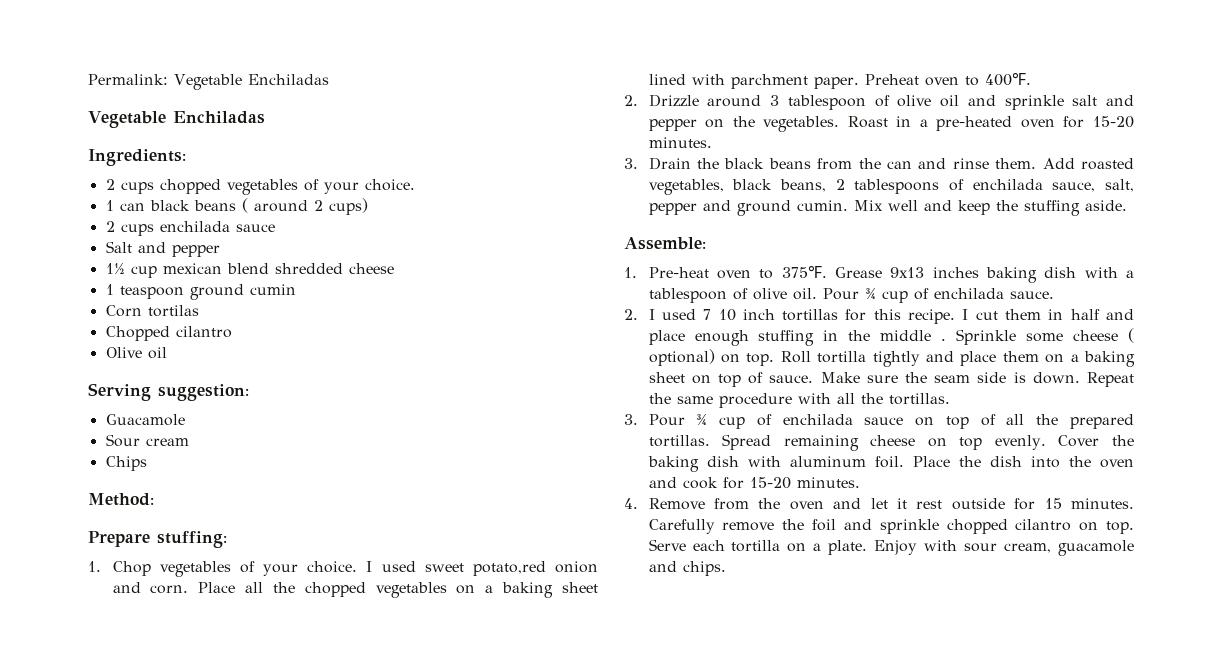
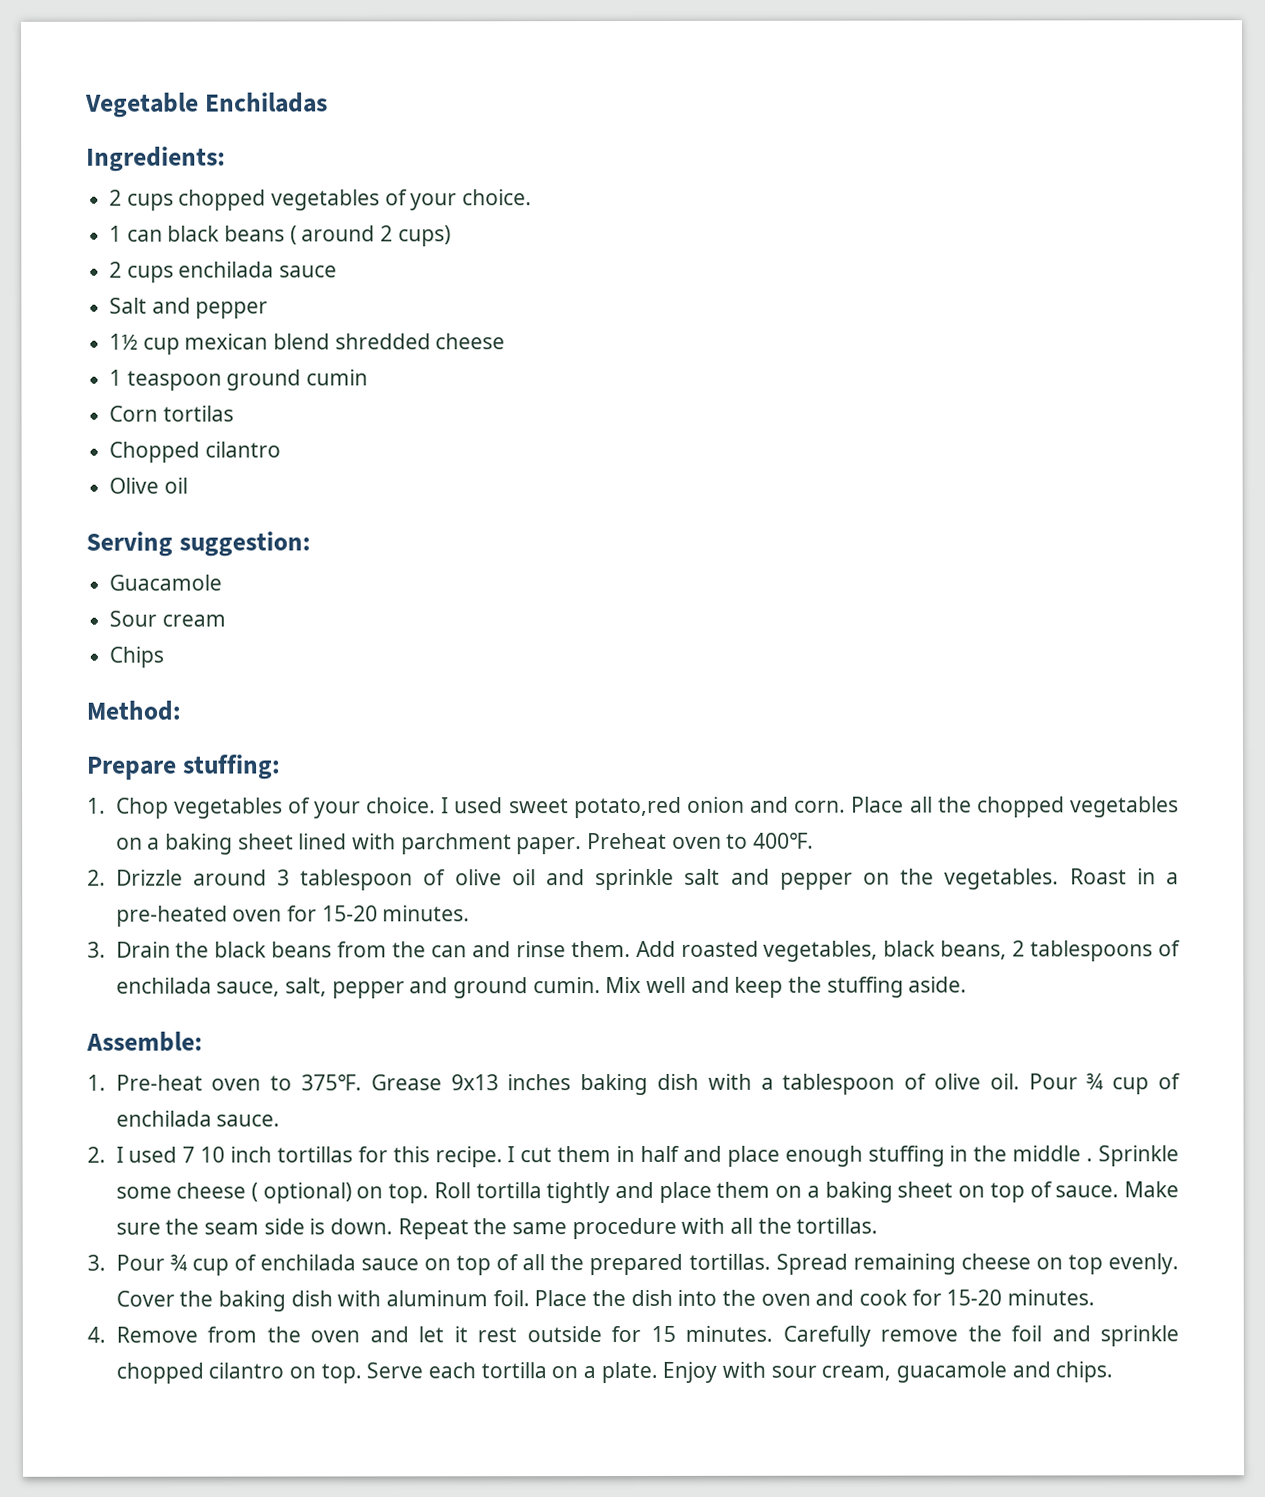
[88,74,329,90] Permalink: Vegetable Enchiladas // -> (85, 105) none

